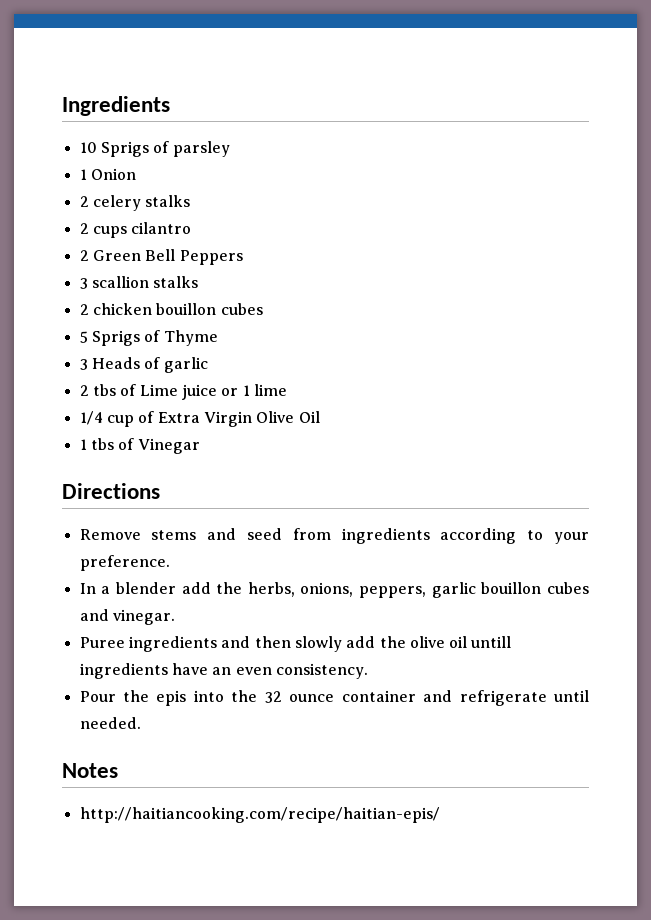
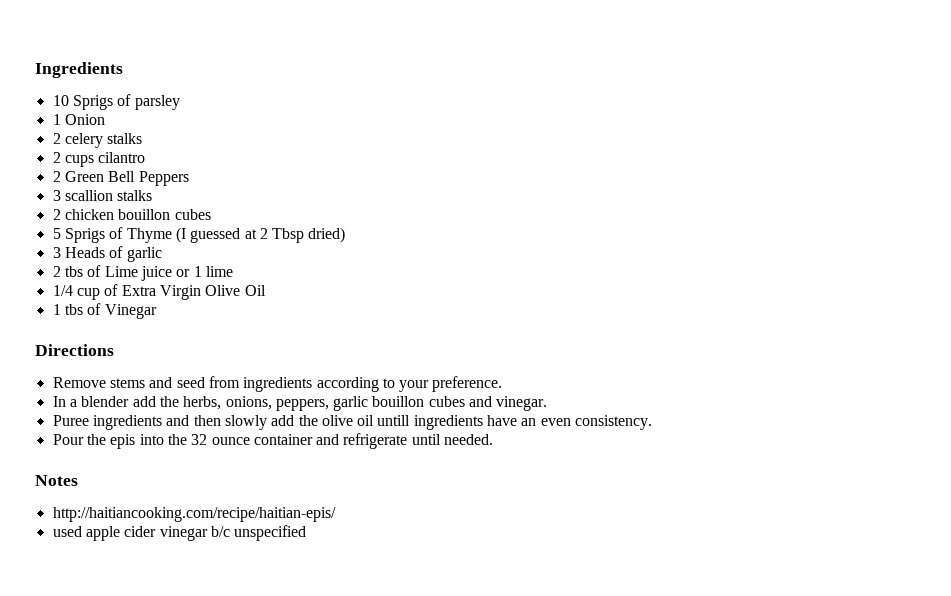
(218, 338) none -> [175,227,346,243] (I guessed at 2 Tbsp dried)
(440, 815) none -> [52,525,307,541] // used apple cider vinegar b/c unspecified

